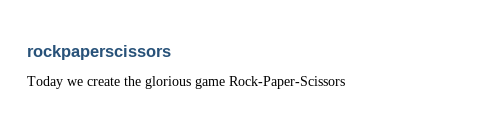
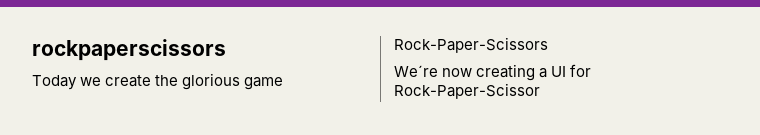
(345, 82) none -> [394,64,592,81] [394,83,540,99] // We´re now creating a UI for Rock-Paper-Scissor

